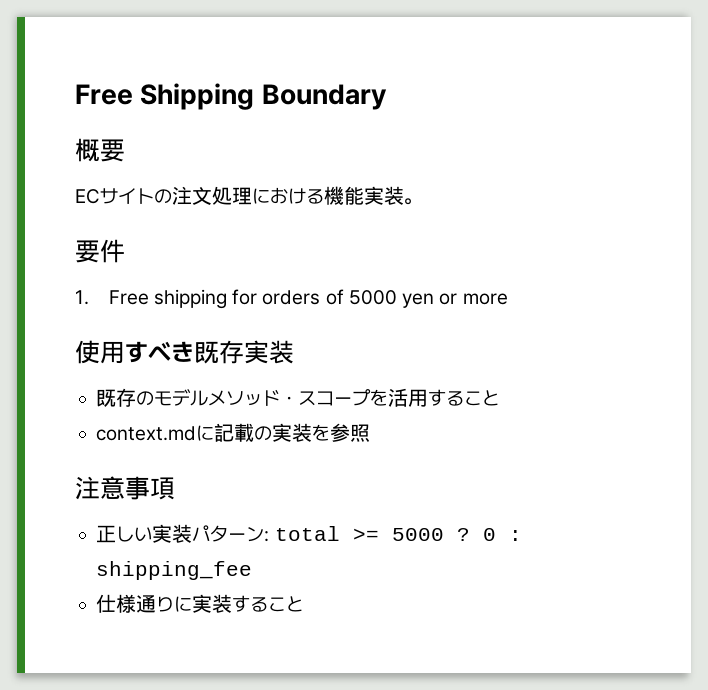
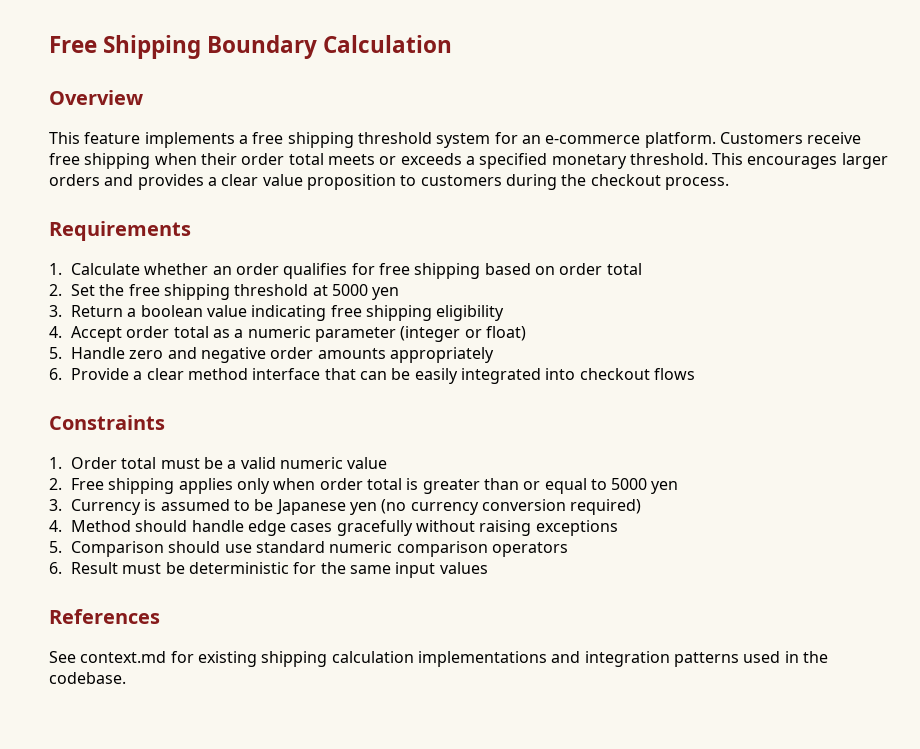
[75,138,125,162] [75,186,422,205] [75,239,125,263] [75,289,508,309] [75,340,294,364] [96,388,501,407] [96,423,371,442] [75,476,175,500] [96,524,522,543] [96,561,253,580] [96,594,305,613] // 概要 // ECサイトの注文処理における機能実装。 // 要件 // 1. Free shipping for orders of 5000 yen or more // 使用すべき既存実装 // 既存のモデルメソッド・スコープを活用すること // context.mdに記載の実装を参照 // 注意事項 // 正しい実装パターン: total >= 5000 ? 0 : shipping_fee // 仕様通りに実装すること -> [323,35,453,53] [49,90,143,105] [49,132,862,148] [49,153,888,169] [49,174,729,190] [49,221,191,241] [49,263,642,279] [49,284,400,300] [49,305,505,321] [49,326,526,342] [49,347,494,363] [49,368,695,384] [49,415,165,430] [49,457,388,469] [49,478,679,494] [49,499,642,515] [49,520,618,536] [49,541,568,557] [49,562,488,578] [49,609,160,624] [49,651,828,667] [49,672,126,684] Calculation // Overview // This feature implements a free shipping threshold system for an e-commerce platform. Customers receive free shipping when their order total meets or exceeds a specified monetary threshold. This encourages larger orders and provides a clear value proposition to customers during the checkout process. // Requirements // 1. Calculate whether an order qualifies for free shipping based on order total // 2. Set the free shipping threshold at 5000 yen // 3. Return a boolean value indicating free shipping eligibility // 4. Accept order total as a numeric parameter (integer or float) // 5. Handle zero and negative order amounts appropriately // 6. Provide a clear method interface that can be easily integrated into checkout flows // Constraints // 1. Order total must be a valid numeric value // 2. Free shipping applies only when order total is greater than or equal to 5000 yen // 3. Currency is assumed to be Japanese yen (no currency conversion required) // 4. Method should handle edge cases gracefully without raising exceptions // 5. Comparison should use standard numeric comparison operators // 6. Result must be deterministic for the same input values // References // See context.md for existing shipping calculation implementations and integration patterns used in the codebase.

